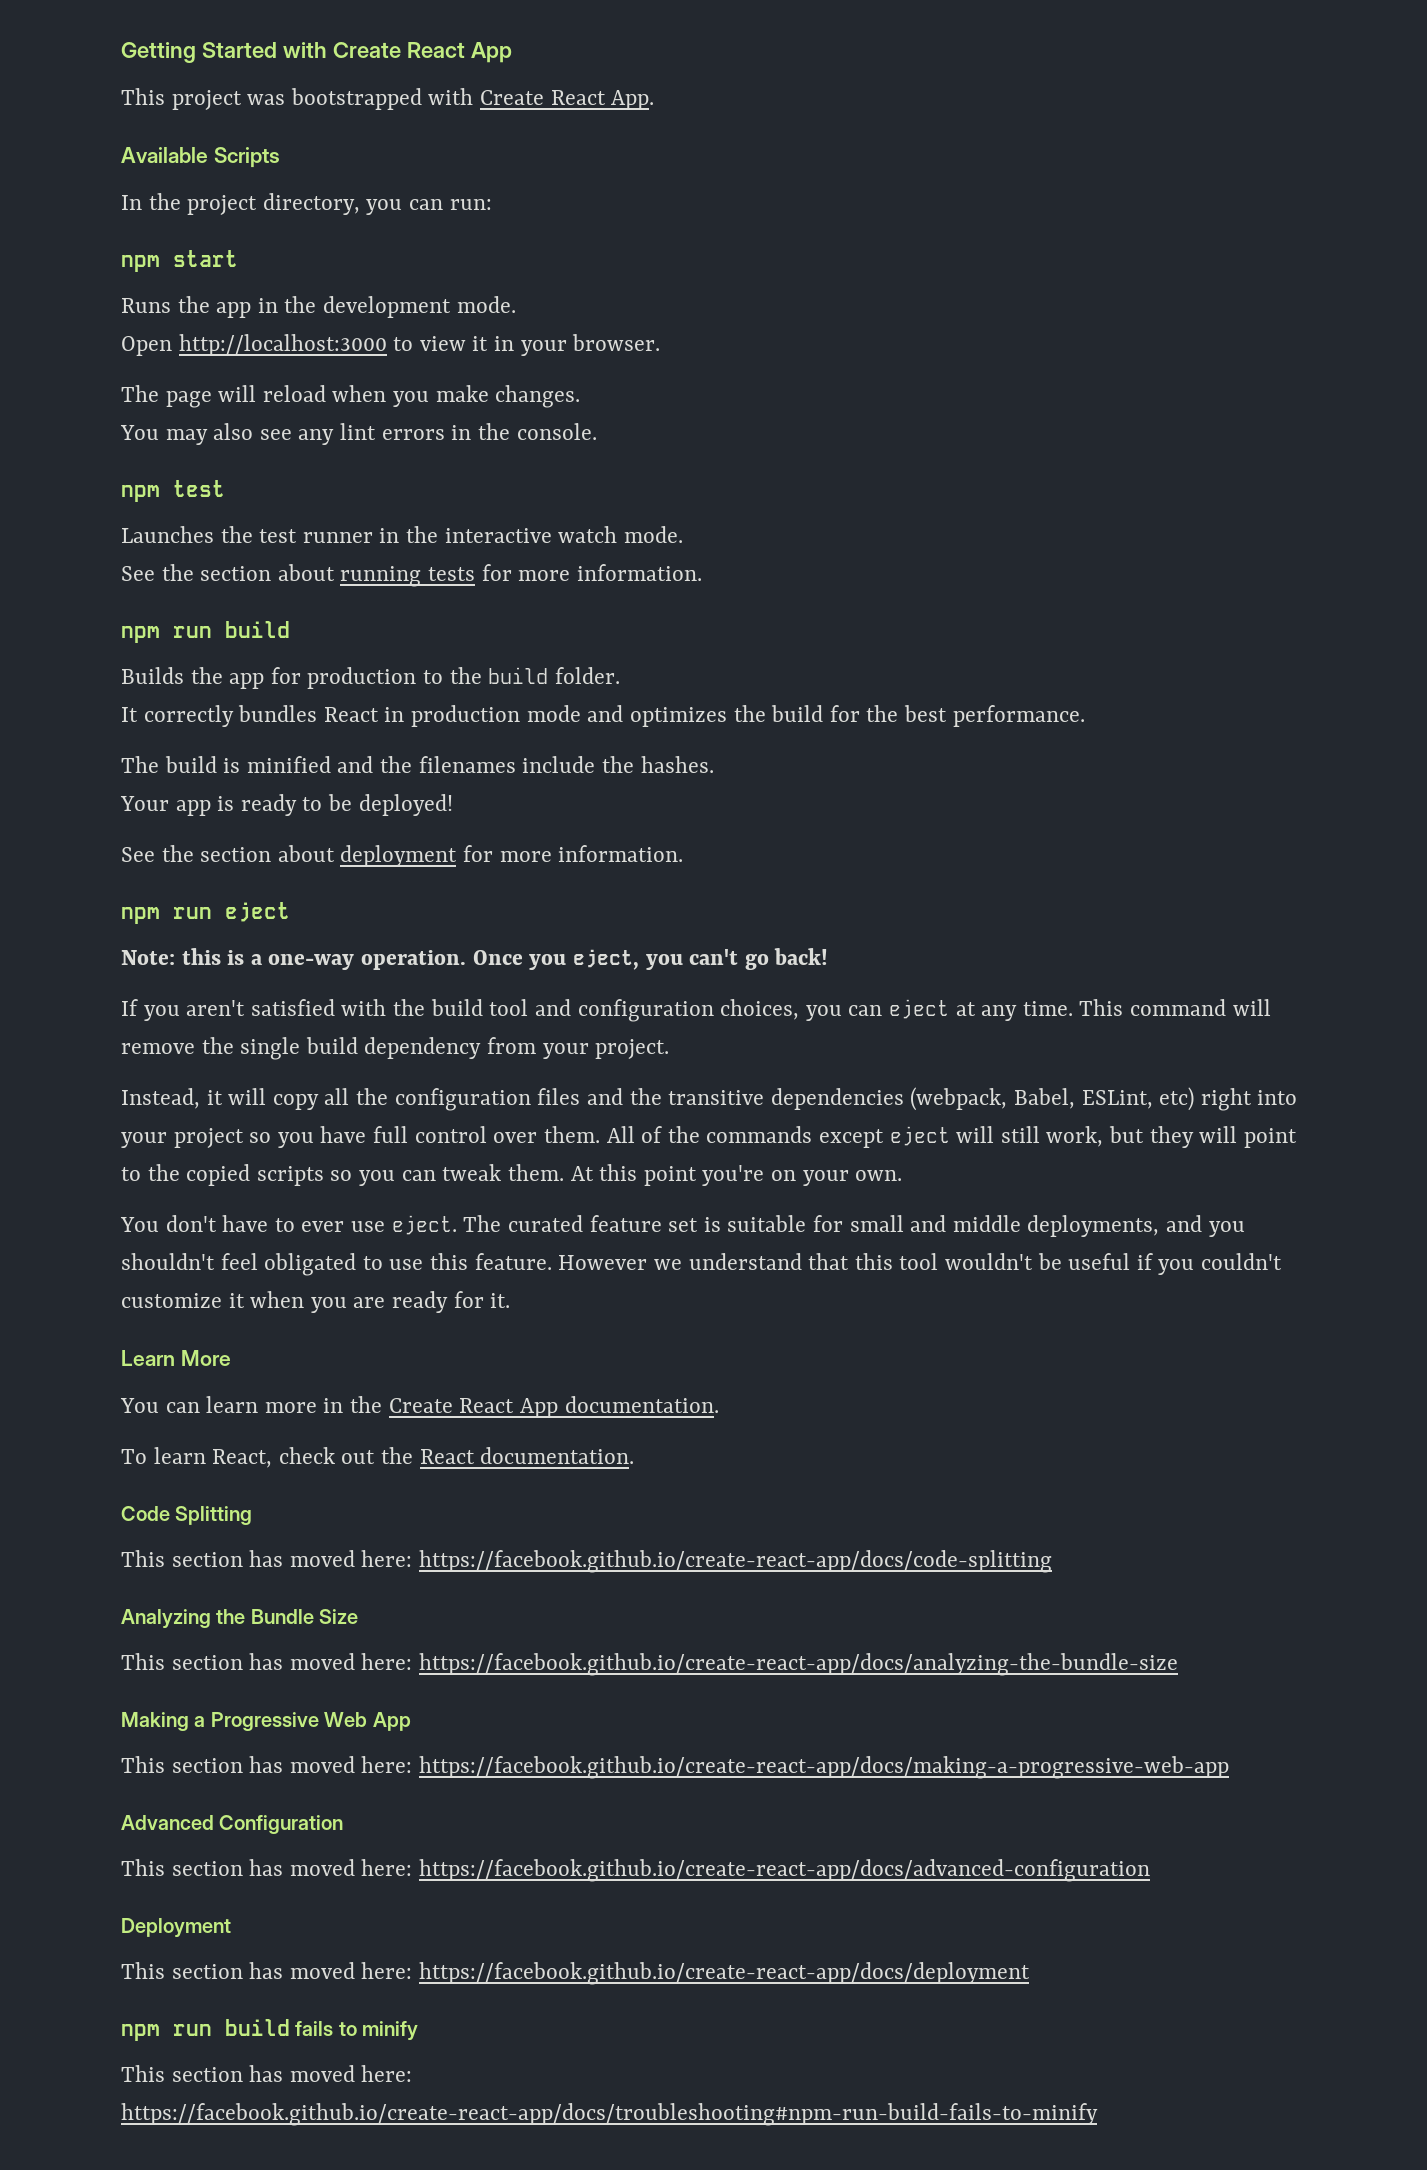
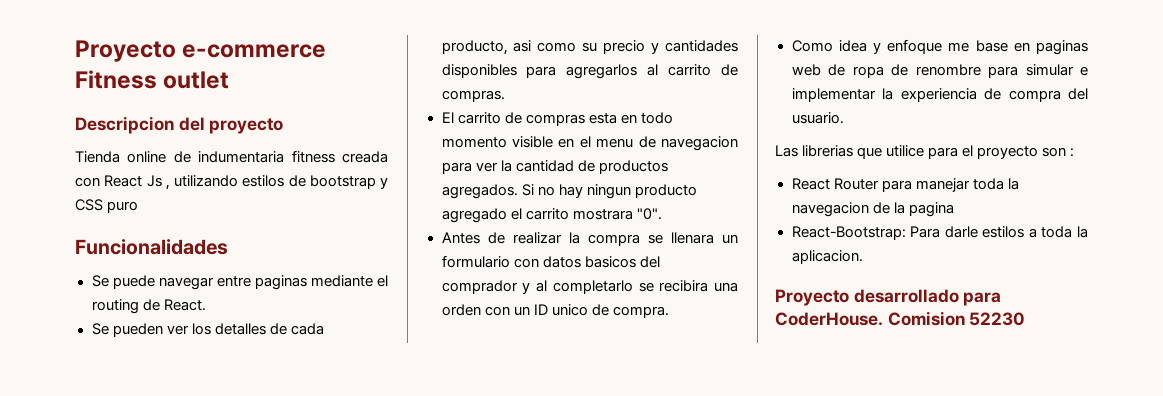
[121,42,512,63] [121,88,655,110] [121,147,280,168] [121,193,492,215] [121,250,238,272] [121,296,516,318] [121,334,661,356] [121,385,581,408] [120,423,597,445] [121,480,225,502] [121,526,683,543] [121,564,702,587] [121,621,290,643] [121,667,620,689] [121,705,1085,727] [121,756,714,773] [120,794,453,816] [121,845,684,867] [121,902,290,924] [121,948,829,970] [121,999,1271,1022] [121,1037,670,1060] [121,1087,1298,1111] [121,1126,1297,1148] [121,1164,903,1186] [120,1215,1245,1237] [121,1253,1283,1276] [121,1291,511,1313] [121,1350,231,1366] [120,1396,719,1418] [121,1447,635,1468] [121,1506,253,1525] [121,1550,1053,1573] [121,1609,359,1629] [121,1653,1179,1676] [121,1712,411,1731] [121,1756,1230,1779] [121,1815,344,1834] [121,1859,1151,1882] [121,1918,231,1938] [121,1962,1031,1985] [121,2019,419,2041] [121,2065,413,2082] [121,2103,1098,2126] Getting Started with Create React App // This project was bootstrapped with Create React App. // Available Scripts // In the project directory, you can run: // npm start // Runs the app in the development mode. // Open http://localhost:3000 to view it in your browser. // The page will reload when you make changes. // You may also see any lint errors in the console. // npm test // Launches the test runner in the interactive watch mode. // See the section about running tests for more information. // npm run build // Builds the app for production to the build folder. // It correctly bundles React in production mode and optimizes the build for the best performance. // The build is minified and the filenames include the hashes. // Your app is ready to be deployed! // See the section about deployment for more information. // npm run eject // Note: this is a one-way operation. Once you eject, you can't go back! // If you aren't satisfied with the build tool and configuration choices, you can eject at any time. This command will remove the single build dependency from your project. // Instead, it will copy all the configuration files and the transitive dependencies (webpack, Babel, ESLint, etc) right into your project so you have full control over them. All of the commands except eject will still work, but they will point to the copied scripts so you can tweak them. At this point you're on your own. // You don't have to ever use eject. The curated feature set is suitable for small and middle deployments, and you shouldn't feel obligated to use this feature. However we understand that this tool wouldn't be useful if you couldn't customize it when you are ready for it. // Learn More // You can learn more in the Create React App documentation. // To learn React, check out the React documentation. // Code Splitting // This section has moved here: https://facebook.github.io/create-react-app/docs/code-splitting // Analyzing the Bundle Size // This section has moved here: https://facebook.github.io/create-react-app/docs/analyzing-the-bundle-size // Making a Progressive Web App // This section has moved here: https://facebook.github.io/create-react-app/docs/making-a-progressive-web-app // Advanced Configuration // This section has moved here: https://facebook.github.io/create-react-app/docs/advanced-configuration // Deployment // This section has moved here: https://facebook.github.io/create-react-app/docs/deployment // npm run build fails to minify // This section has moved here: https://facebook.github.io/create-react-app/docs/troubleshooting#npm-run-build-fails-to-minify -> [75,40,327,62] [75,70,230,89] [75,116,284,134] [75,150,388,163] [75,175,388,190] [75,199,139,213] [75,239,228,255] [91,275,388,290] [91,299,206,314] [91,323,324,337] [441,40,738,55] [441,64,738,79] [441,90,505,102] [441,112,673,126] [441,136,738,151] [441,160,668,174] [441,184,697,199] [441,208,662,223] [441,232,738,246] [441,255,660,268] [441,280,738,294] [441,304,669,318] [791,39,1088,55] [791,64,1088,78] [791,88,1088,102] [791,112,844,124] [775,145,1075,159] [791,178,1019,192] [791,202,954,217] [791,226,1088,240] [791,250,863,264] [775,289,1002,306] [775,311,1026,326] Proyecto e-commerce Fitness outlet // Descripcion del proyecto // Tienda online de indumentaria fitness creada con React Js , utilizando estilos de bootstrap y CSS puro // Funcionalidades // Se puede navegar entre paginas mediante el routing de React. // Se pueden ver los detalles de cada producto, asi como su precio y cantidades disponibles para agregarlos al carrito de compras. // El carrito de compras esta en todo momento visible en el menu de navegacion para ver la cantidad de productos agregados. Si no hay ningun producto agregado el carrito mostrara "0". // Antes de realizar la compra se llenara un formulario con datos basicos del comprador y al completarlo se recibira una orden con un ID unico de compra. // Como idea y enfoque me base en paginas web de ropa de renombre para simular e implementar la experiencia de compra del usuario. // Las librerias que utilice para el proyecto son : // React Router para manejar toda la navegacion de la pagina // React-Bootstrap: Para darle estilos a toda la aplicacion. // Proyecto desarrollado para CoderHouse. Comision 52230

